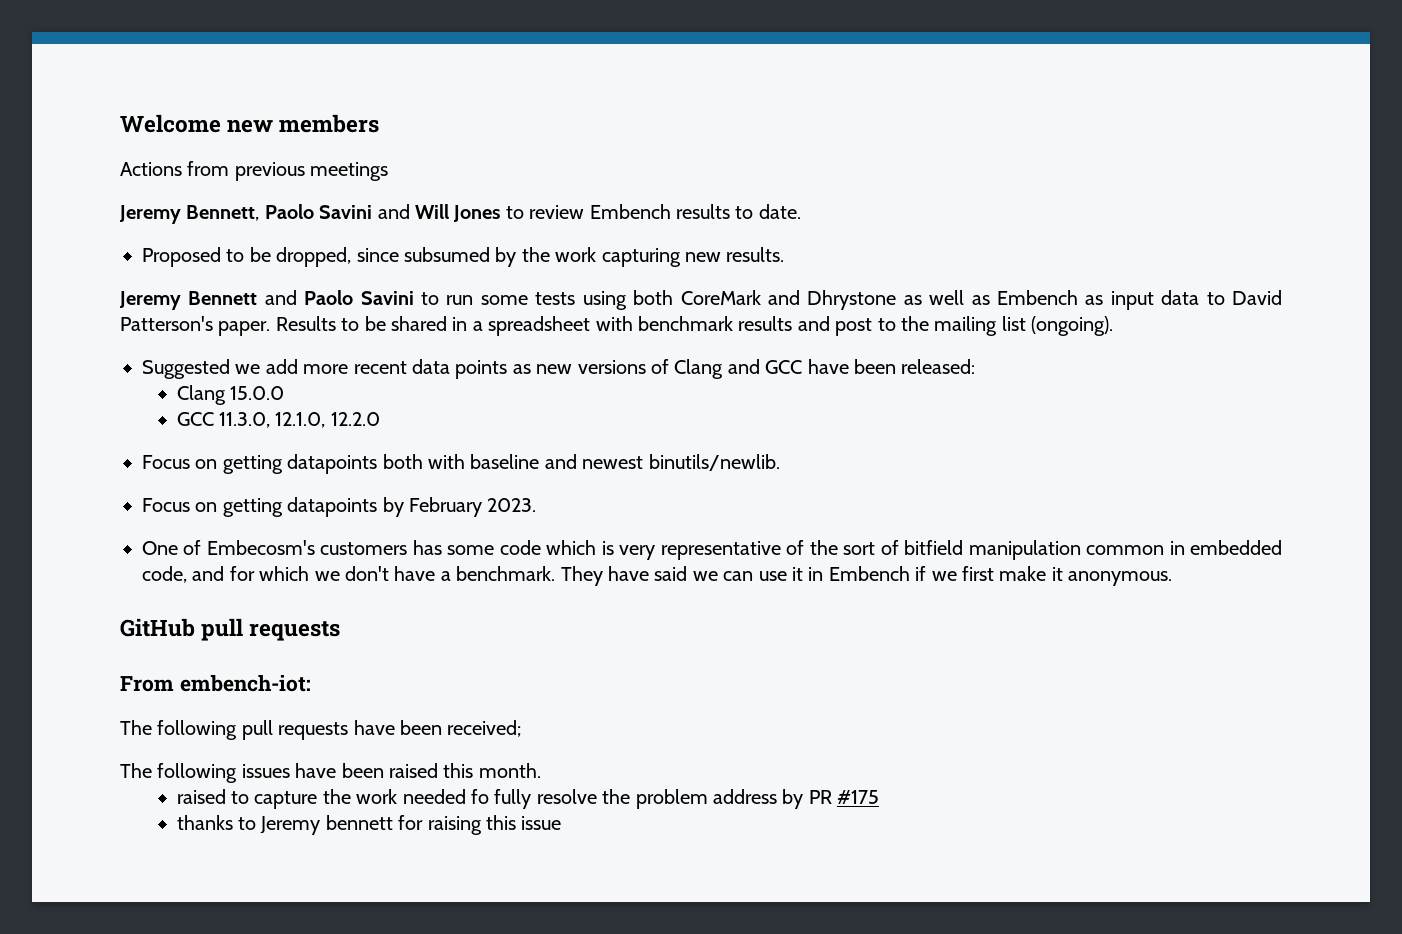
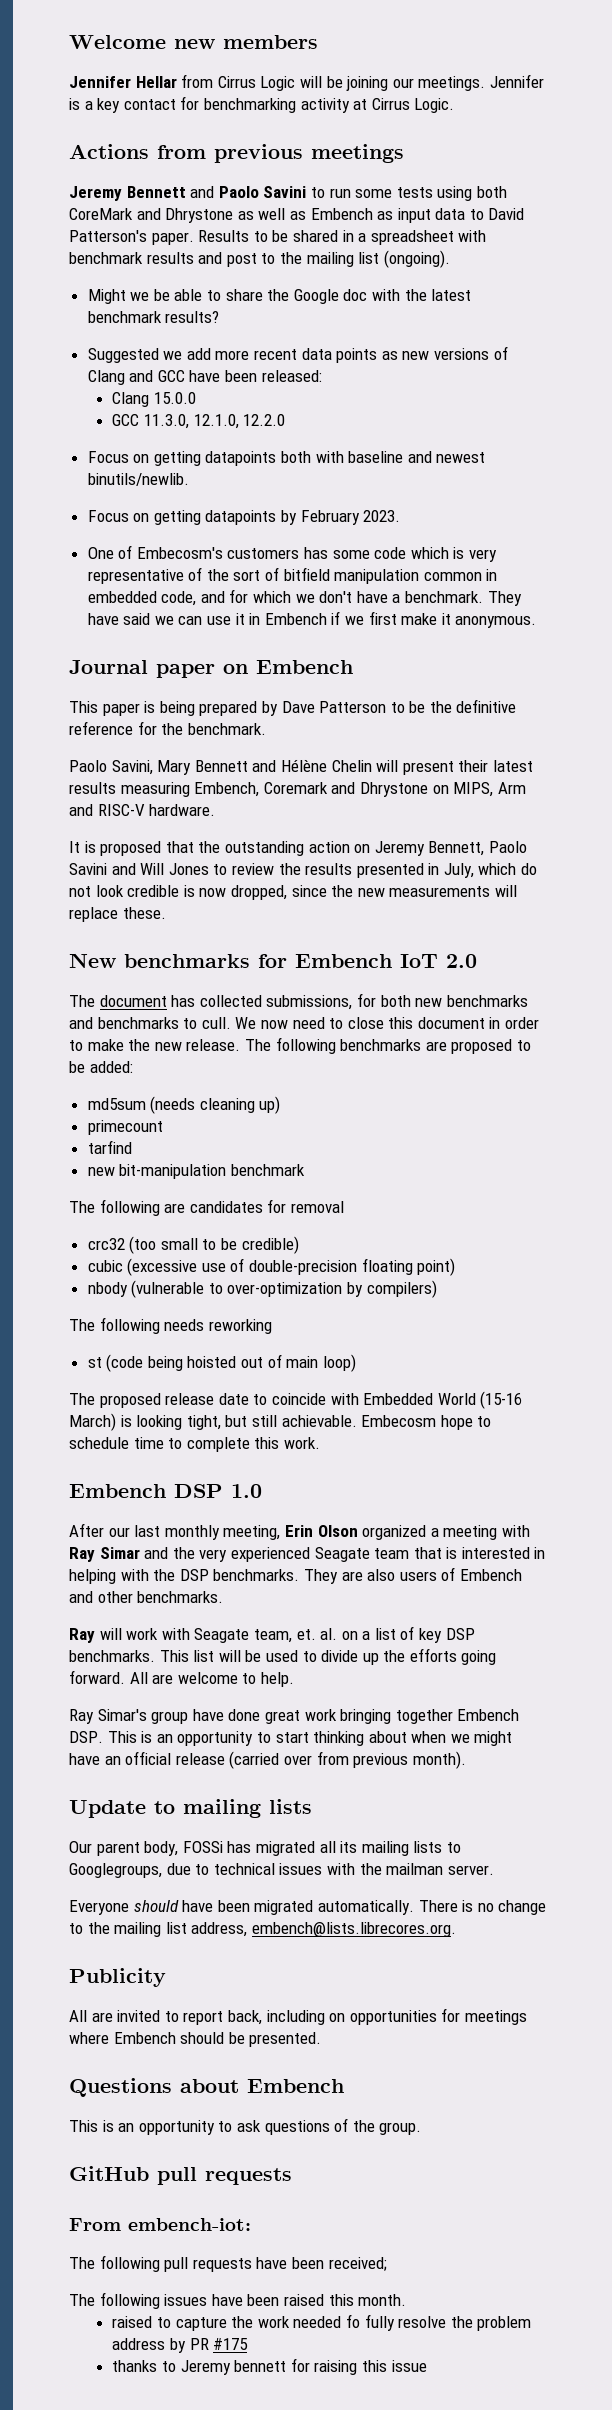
[120,161,389,181] [119,204,801,224] [142,247,785,267] Actions from previous meetings // Jeremy Bennett, Paolo Savini and Will Jones to review Embench results to date. // Proposed to be dropped, since subsumed by the work capturing new results. -> [69,74,544,91] [69,96,455,113] [69,144,404,163] Jennifer Hellar from Cirrus Logic will be joining our meetings. Jennifer is a key contact for benchmarking activity at Cirrus Logic. // Actions from previous meetings
(1114, 326) none -> [87,289,472,304] [87,311,220,323] // Might we be able to share the Google doc with the latest benchmark results?
(1173, 578) none -> [69,660,353,678] [69,699,517,716] [69,721,266,735] [69,759,533,775] [69,782,526,797] [69,804,216,816] [69,841,527,856] [69,863,538,878] [69,885,517,900] [69,907,166,922] [69,953,477,968] [69,993,528,1010] [69,1017,540,1029] [69,1037,531,1054] [69,1061,133,1073] [87,1096,281,1114] [87,1120,163,1135] [87,1140,132,1154] [87,1164,305,1179] [69,1199,344,1216] [87,1236,299,1254] [87,1258,456,1276] [87,1280,437,1298] [69,1317,272,1334] [87,1354,356,1372] [69,1391,523,1409] [69,1413,492,1431] [69,1437,320,1452] [69,1484,262,1498] [69,1523,530,1540] [69,1547,546,1562] [69,1567,522,1584] [69,1591,224,1603] [69,1626,475,1643] [69,1648,497,1665] [69,1670,294,1687] [69,1709,520,1724] [69,1731,513,1746] [69,1751,466,1769] [69,1799,312,1818] [69,1841,461,1856] [69,1863,494,1878] [69,1900,547,1915] [69,1922,456,1937] [69,1968,166,1987] [69,2008,527,2025] [69,2032,322,2047] [69,2078,344,2097] [69,2118,422,2135] // Journal paper on Embench // This paper is being prepared by Dave Patterson to be the definitive reference for the benchmark. // Paolo Savini, Mary Bennett and Hélène Chelin will present their latest results measuring Embench, Coremark and Dhrystone on MIPS, Arm and RISC-V hardware. // It is proposed that the outstanding action on Jeremy Bennett, Paolo Savini and Will Jones to review the results presented in July, which do not look credible is now dropped, since the new measurements will replace these. // New benchmarks for Embench IoT 2.0 // The document has collected submissions, for both new benchmarks and benchmarks to cull. We now need to close this document in order to make the new release. The following benchmarks are proposed to be added: // md5sum (needs cleaning up) // primecount // tarfind // new bit-manipulation benchmark // The following are candidates for removal // crc32 (too small to be credible) // cubic (excessive use of double-precision floating point) // nbody (vulnerable to over-optimization by compilers) // The following needs reworking // st (code being hoisted out of main loop) // The proposed release date to coincide with Embedded World (15-16 March) is looking tight, but still achievable. Embecosm hope to schedule time to complete this work. // Embench DSP 1.0 // After our last monthly meeting, Erin Olson organized a meeting with Ray Simar and the very experienced Seagate team that is interested in helping with the DSP benchmarks. They are also users of Embench and other benchmarks. // Ray will work with Seagate team, et. al. on a list of key DSP benchmarks. This list will be used to divide up the efforts going forward. All are welcome to help. // Ray Simar's group have done great work bringing together Embench DSP. This is an opportunity to start thinking about when we might have an official release (carried over from previous month). // Update to mailing lists // Our parent body, FOSSi has migrated all its mailing lists to Googlegroups, due to technical issues with the mailman server. // Everyone should have been migrated automatically. There is no change to the mailing list address, embench@lists.librecores.org. // Publicity // All are invited to report back, including on opportunities for meetings where Embench should be presented. // Questions about Embench // This is an opportunity to ask questions of the group.

